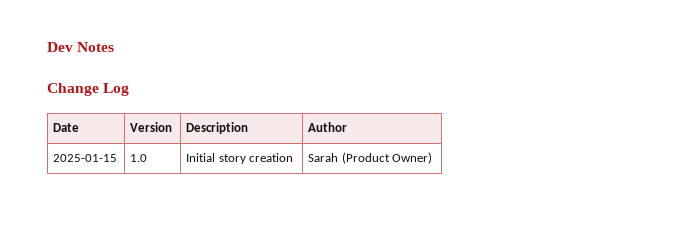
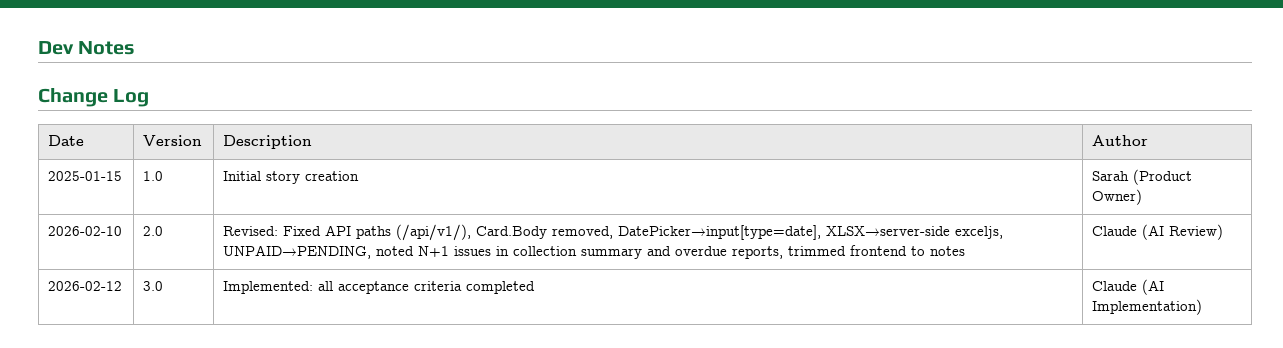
(433, 158) none -> [48,226,123,236] [143,226,164,236] [223,224,1004,241] [223,245,966,259] [1092,224,1224,240] [48,281,123,291] [143,281,164,291] [223,281,536,294] [1092,279,1165,295] [1092,299,1203,315] // 2026-02-10 | 2.0 | Revised: Fixed API paths (/api/v1/), Card.Body removed, DatePicker→input[type=date], XLSX→server-side exceljs, UNPAID→PENDING, noted N+1 issues in collection summary and overdue reports, trimmed frontend to notes | Claude (AI Review) // 2026-02-12 | 3.0 | Implemented: all acceptance criteria completed | Claude (AI Implementation)

